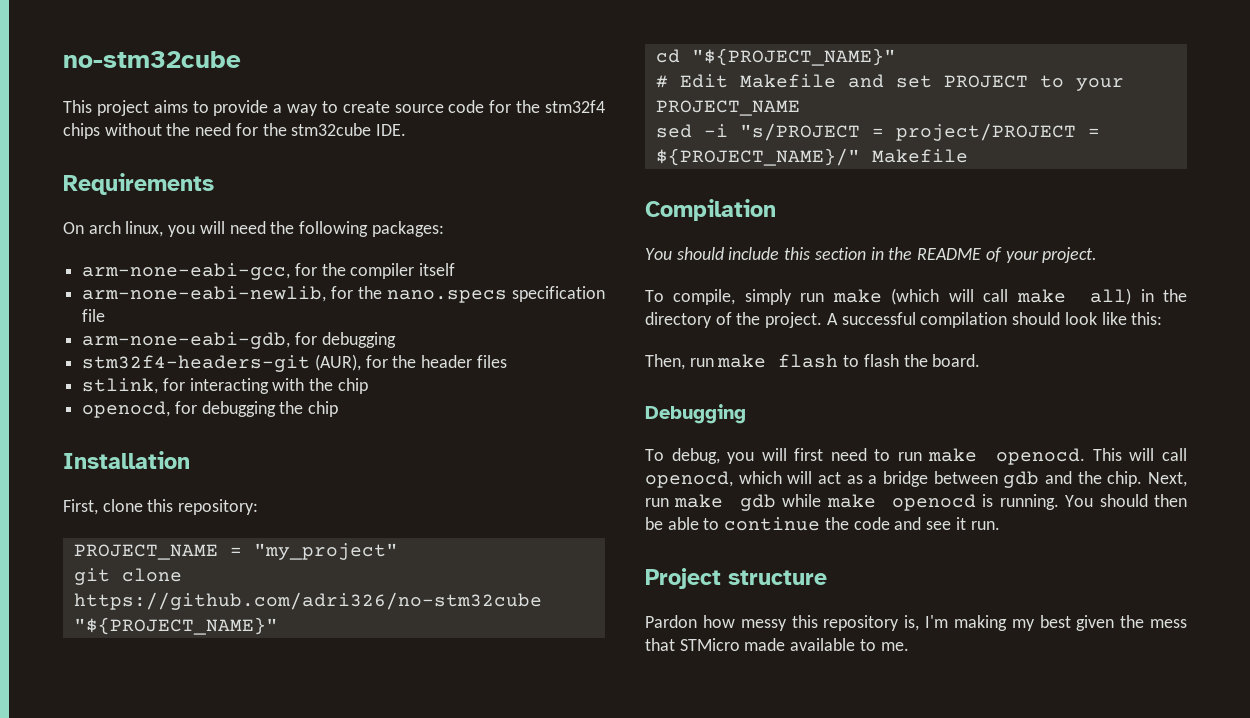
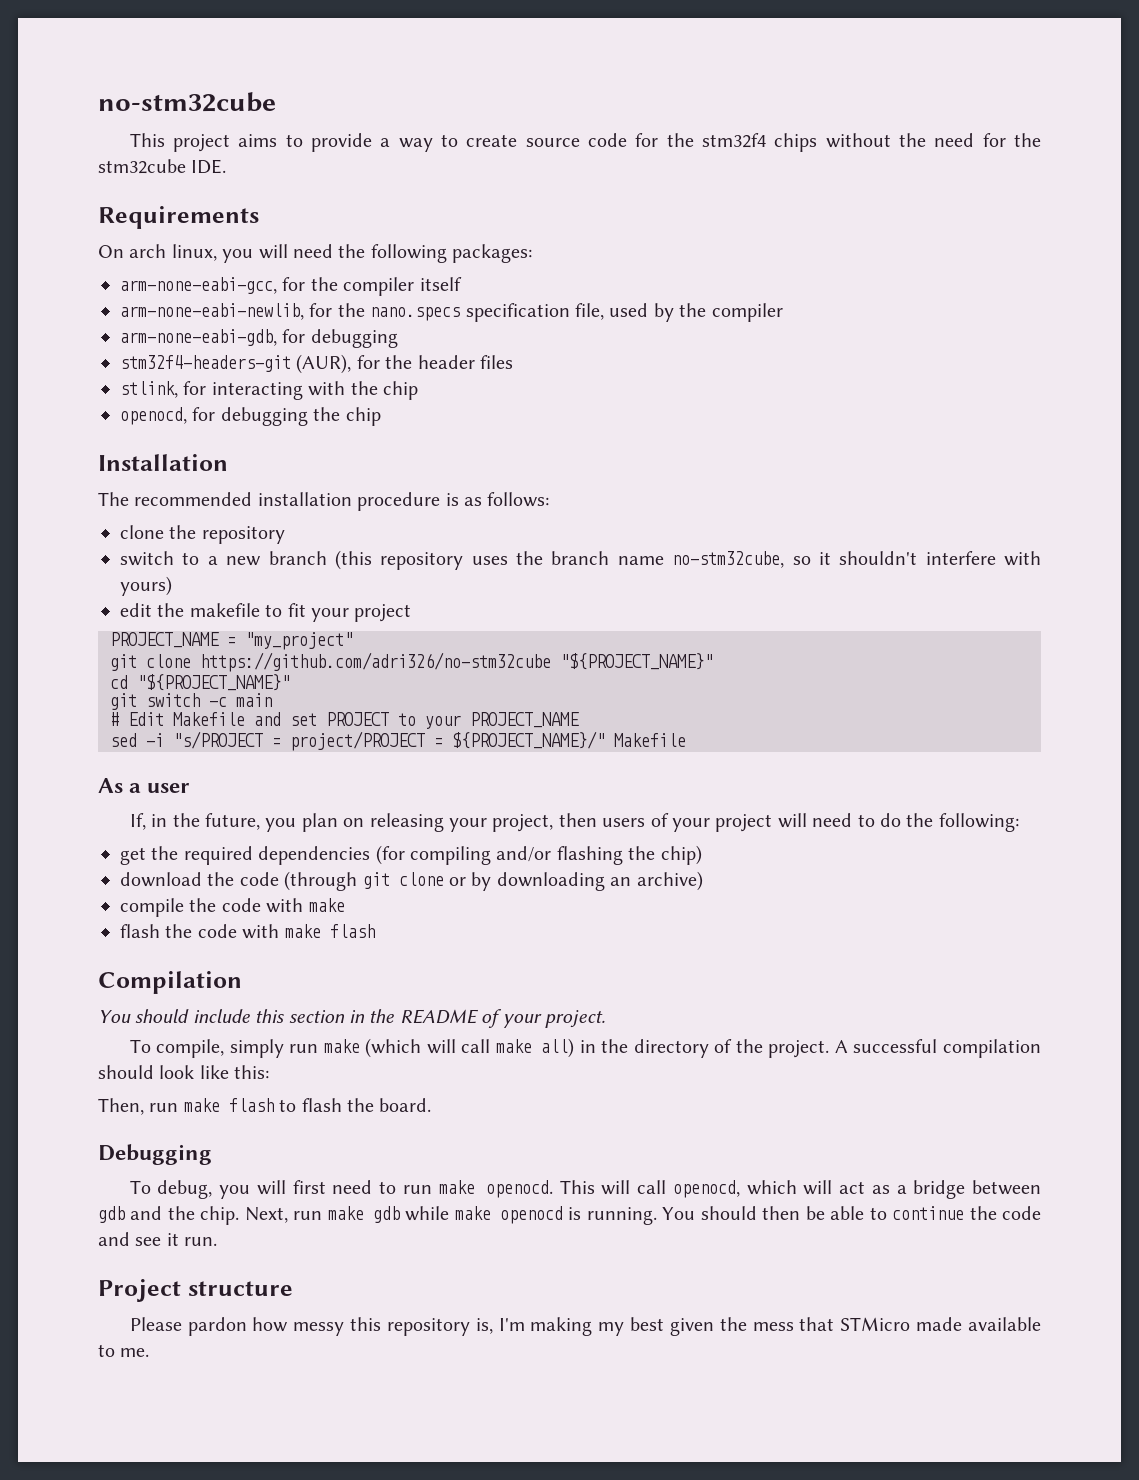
[82,309,106,322] file -> [575,303,783,322] file, used by the compiler
[63,499,259,515] First, clone this repository: -> [98,492,550,511] [120,525,285,544] [120,550,1041,570] [120,576,172,596] [120,603,412,622] The recommended installation procedure is as follows: // clone the repository // switch to a new branch (this repository uses the branch name no-stm32cube, so it shouldn't interfere with yours) // edit the makefile to fit your project
(896, 57) none -> [110,693,272,710] // git switch -c main
(968, 156) none -> [98,778,191,793] [129,813,1019,832] [120,845,702,865] [120,871,703,891] [120,898,345,917] [120,924,375,939] // As a user // If, in the future, you plan on releasing your project, then users of your project will need to do the following: // get the required dependencies (for compiling and/or flashing the chip) // download the code (through git clone or by downloading an archive) // compile the code with make // flash the code with make flash
[645,615,697,628] Pardon -> [129,1317,247,1336] Please pardon

